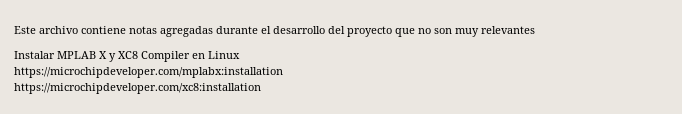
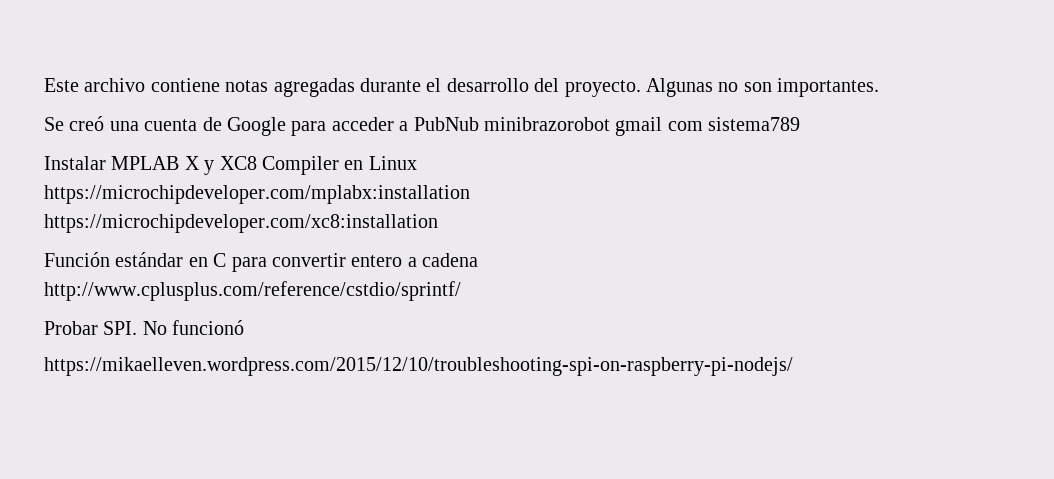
[347,26,535,37] proyecto que no son muy relevantes -> [564,78,880,97] [44,116,801,136] proyecto. Algunas no son importantes. // Se creó una cuenta de Google para acceder a PubNub minibrazorobot gmail com sistema789
(261, 88) none -> [44,252,479,272] [44,281,461,301] [44,320,245,335] [44,357,793,376] // Función estándar en C para convertir entero a cadena // http://www.cplusplus.com/reference/cstdio/sprintf/ // Probar SPI. No funcionó // https://mikaelleven.wordpress.com/2015/12/10/troubleshooting-spi-on-raspberry-pi-nodejs/

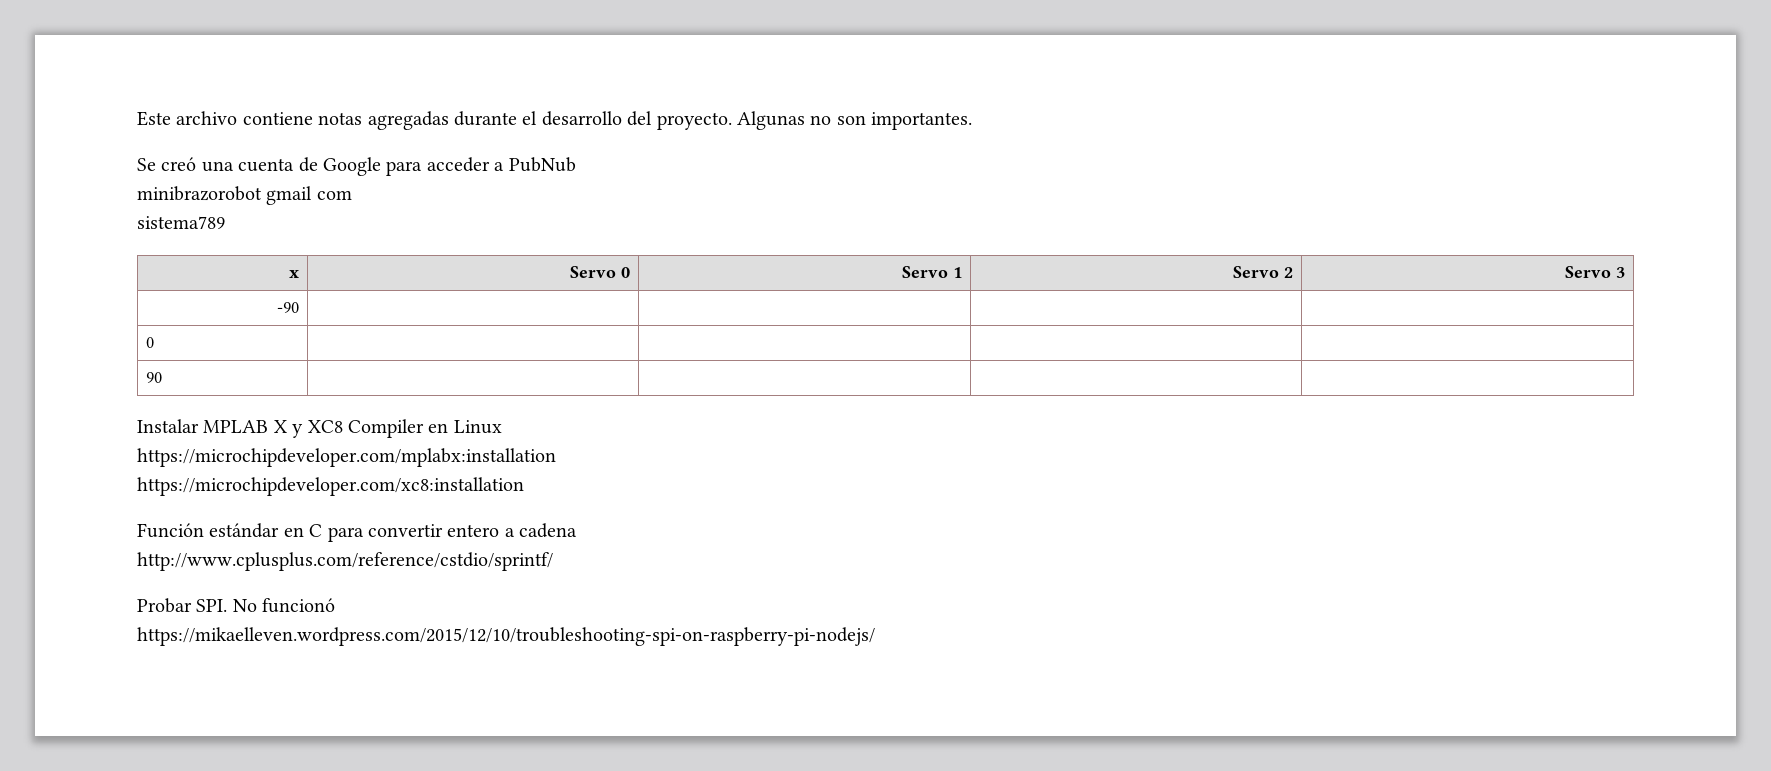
(479, 124) none -> (576, 164) //
(703, 126) none -> (352, 195) //
(801, 124) none -> [288,270,299,278] [569,266,630,278] [901,266,962,278] [1232,266,1293,278] [1564,266,1625,278] [276,302,299,313] [146,337,155,348] [146,372,163,383] // x | Servo 0 | Servo 1 | Servo 2 | Servo 3 // -90 | | | | // 0 | | | | // 90 | | | |

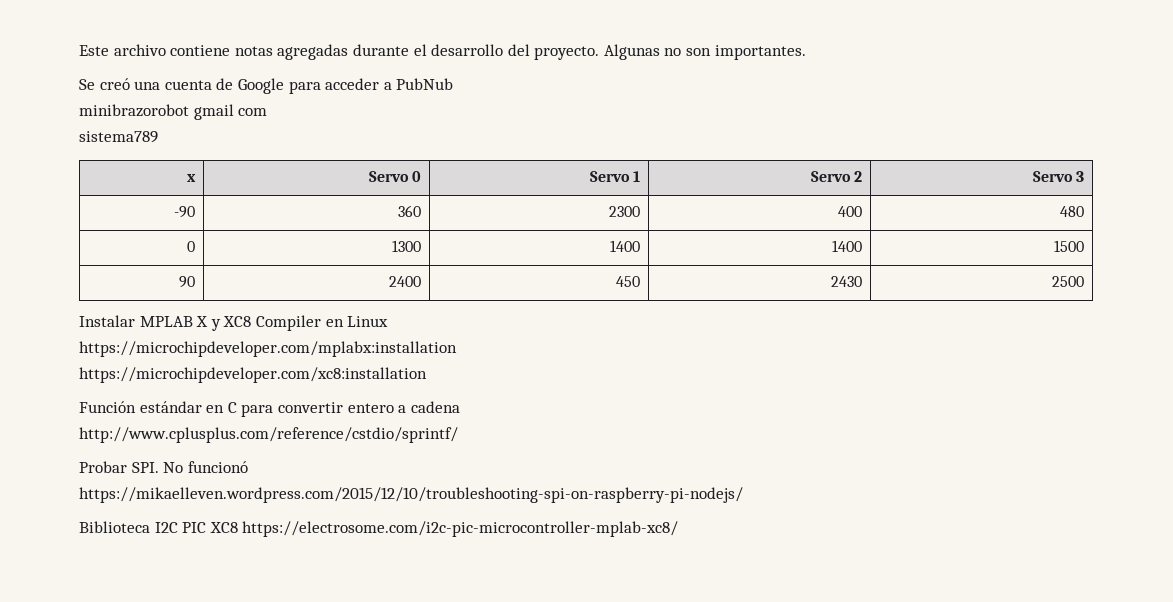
[146,337,155,348] [146,372,163,383] | | | // 0 | | | | // 90 | | | | -> [397,205,421,217] [608,206,640,217] [837,206,862,217] [1059,206,1084,217] [186,241,195,252] [391,240,421,252] [609,240,640,252] [831,240,862,252] [1053,240,1084,252] [178,276,195,288] [388,276,421,287] [615,276,640,287] [830,276,862,287] [1051,276,1084,287] 360 | 2300 | 400 | 480 // 0 | 1300 | 1400 | 1400 | 1500 // 90 | 2400 | 450 | 2430 | 2500
(875, 636) none -> [79,521,679,537] // Biblioteca I2C PIC XC8 https://electrosome.com/i2c-pic-microcontroller-mplab-xc8/

